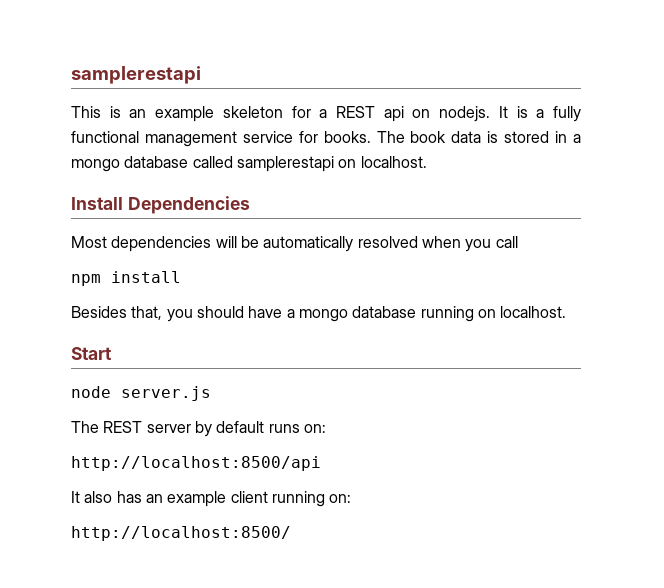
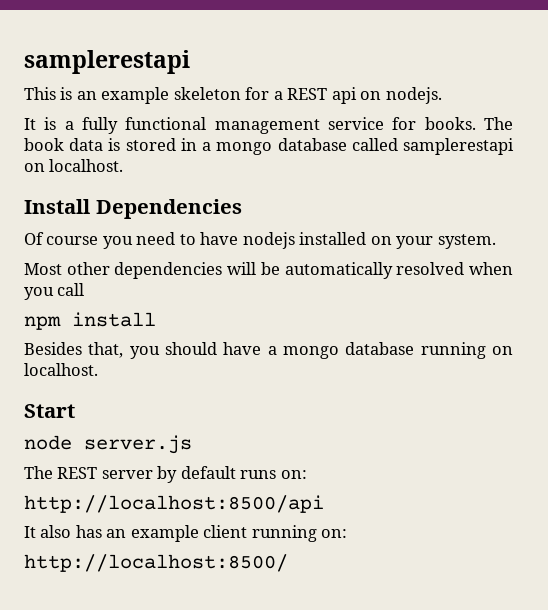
(491, 114) none -> (442, 95) //
(250, 205) none -> [24,232,496,249] // Of course you need to have nodejs installed on your system.
(107, 242) none -> [66,262,110,275] other

